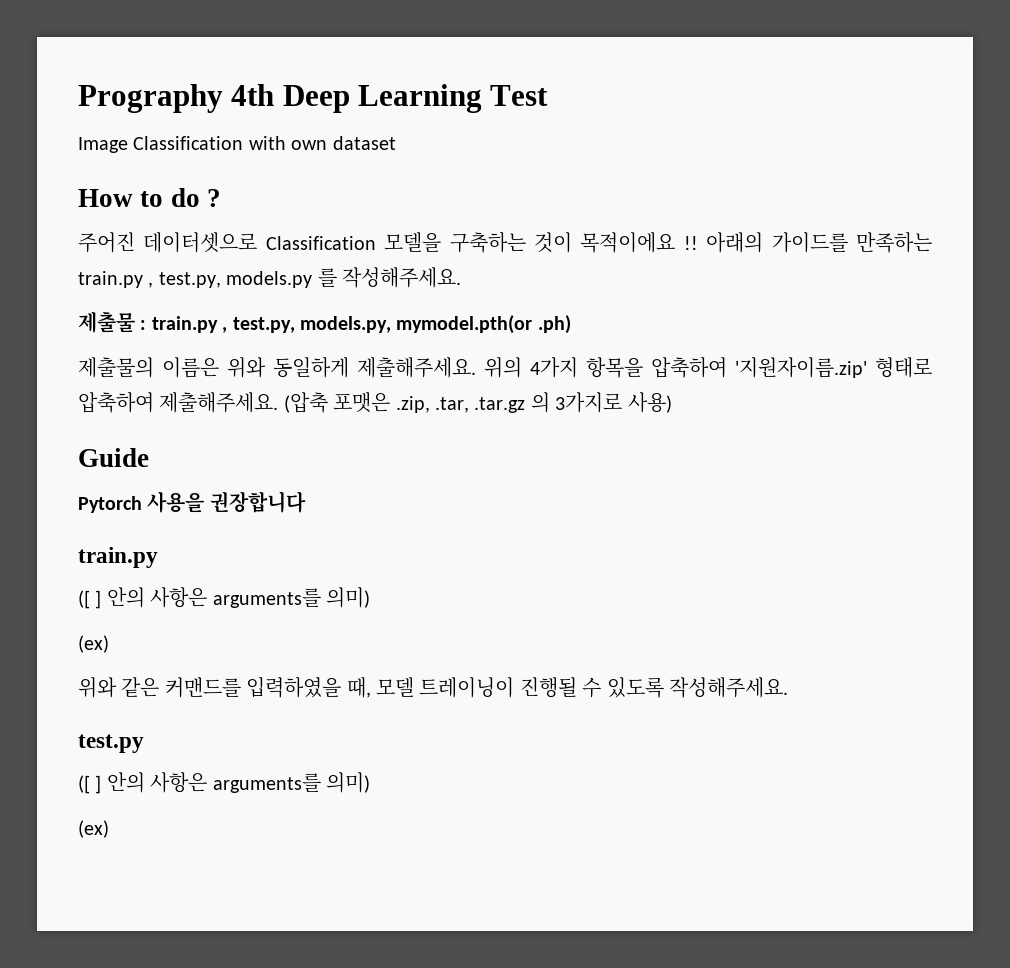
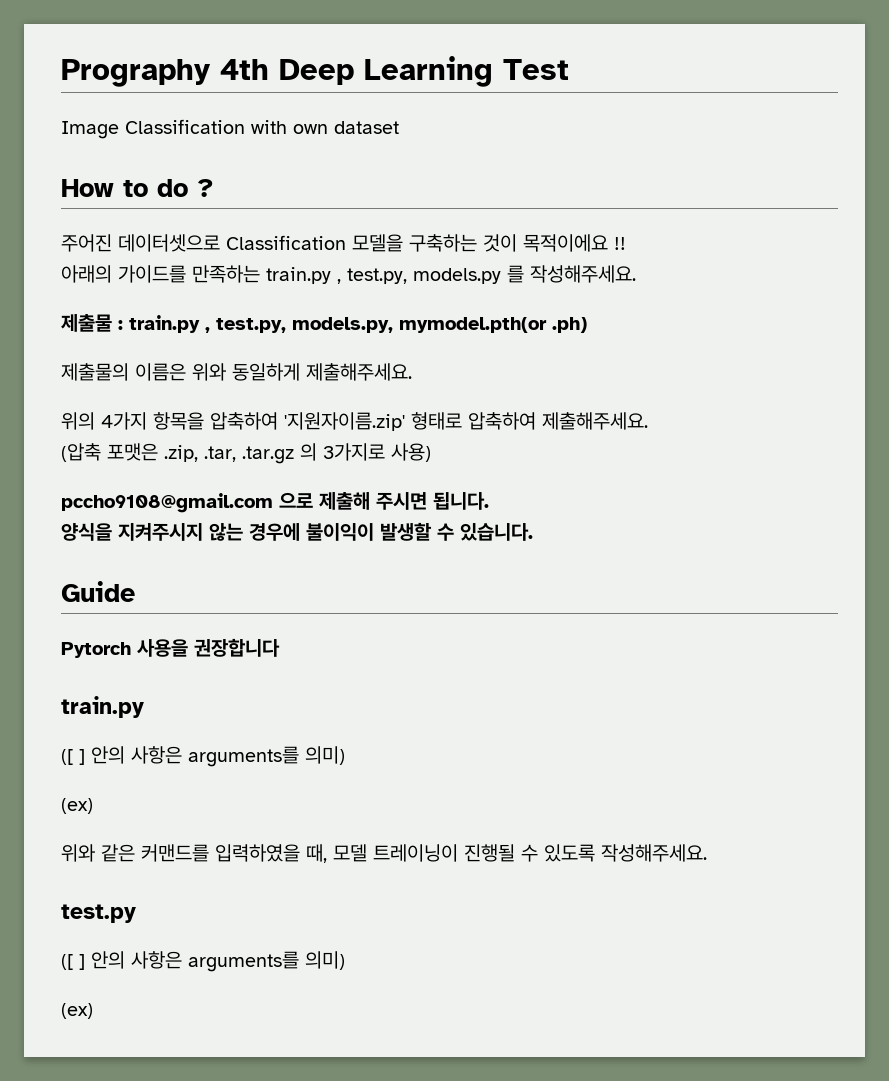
(698, 243) none -> (626, 243) //
(476, 367) none -> (412, 372) //
(279, 402) none -> (648, 421) //
(672, 402) none -> [61,492,489,513] [61,522,533,541] // pccho9108@gmail.com 으로 제출해 주시면 됩니다. // 양식을 지켜주시지 않는 경우에 불이익이 발생할 수 있습니다.

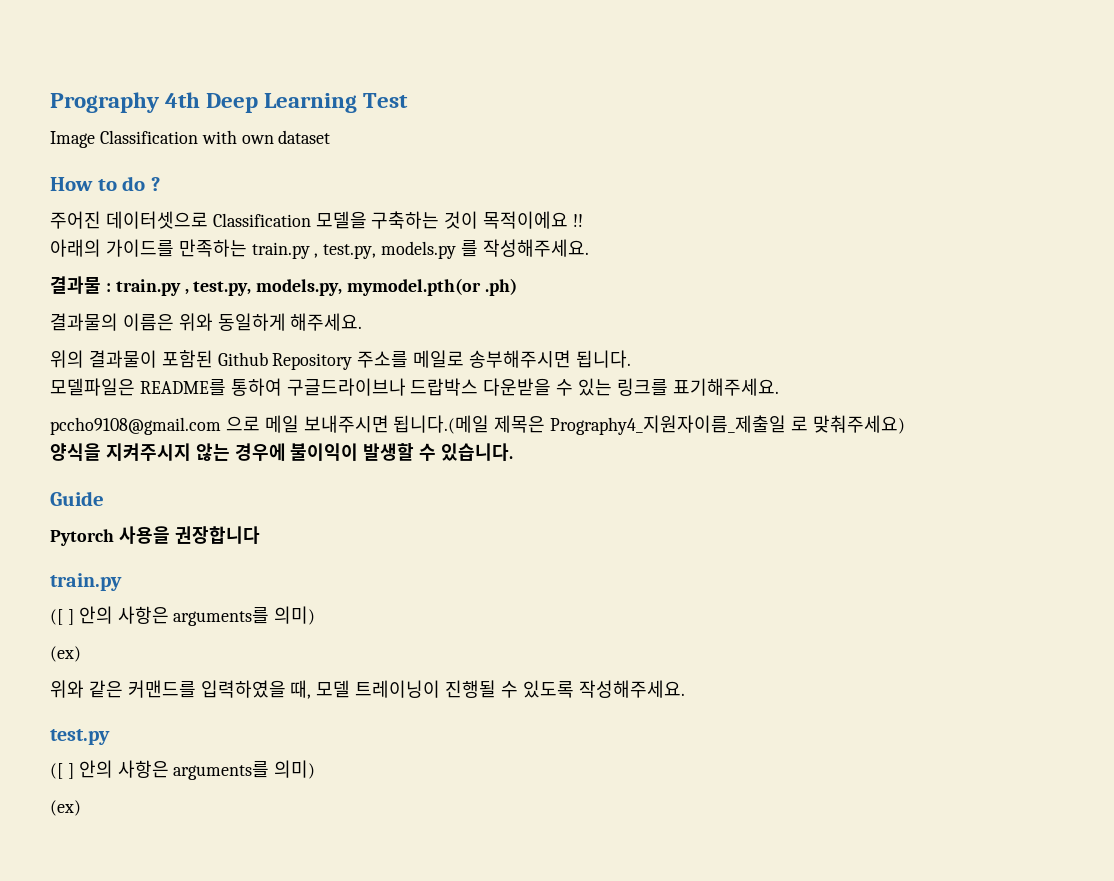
[61,314,112,332] 제출물 -> [50,276,101,294] 결과물
[61,363,129,381] 제출물의 -> [50,313,118,331] 결과물의
[306,363,412,381] 제출해주세요. -> [290,313,363,331] 해주세요.
[101,412,648,431] [61,443,431,464] [61,492,489,513] 4가지 항목을 압축하여 '지원자이름.zip' 형태로 압축하여 제출해주세요. // (압축 포맷은 .zip, .tar, .tar.gz 의 3가지로 사용) // pccho9108@gmail.com 으로 제출해 주시면 됩니다. -> [88,350,631,370] [50,378,779,396] [50,415,905,435] 결과물이 포함된 Github Repository 주소를 메일로 송부해주시면 됩니다. // 모델파일은 README를 통하여 구글드라이브나 드랍박스 다운받을 수 있는 링크를 표기해주세요. // pccho9108@gmail.com 으로 메일 보내주시면 됩니다.(메일 제목은 Prography4_지원자이름_제출일 로 맞춰주세요)

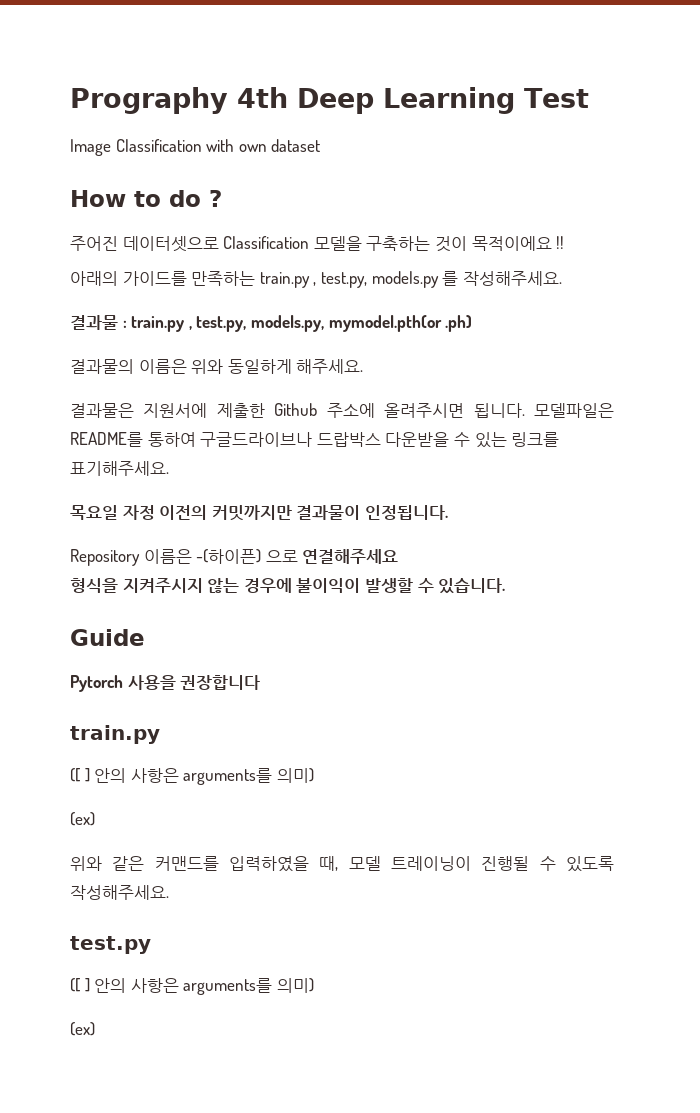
[50,350,572,370] 위의 결과물이 포함된 Github Repository 주소를 메일로 송부해주시면 -> [70,403,465,418] 결과물은 지원서에 제출한 Github 주소에 올려주시면
(631, 359) // -> (525, 410) none
[50,415,905,435] [50,443,101,461] pccho9108@gmail.com 으로 메일 보내주시면 됩니다.(메일 제목은 Prography4_지원자이름_제출일 로 맞춰주세요) // 양식을 -> [70,505,448,521] [70,549,399,566] [70,578,118,593] 목요일 자정 이전의 커밋까지만 결과물이 인정됩니다. // Repository 이름은 -(하이픈) 으로 연결해주세요 // 형식을

